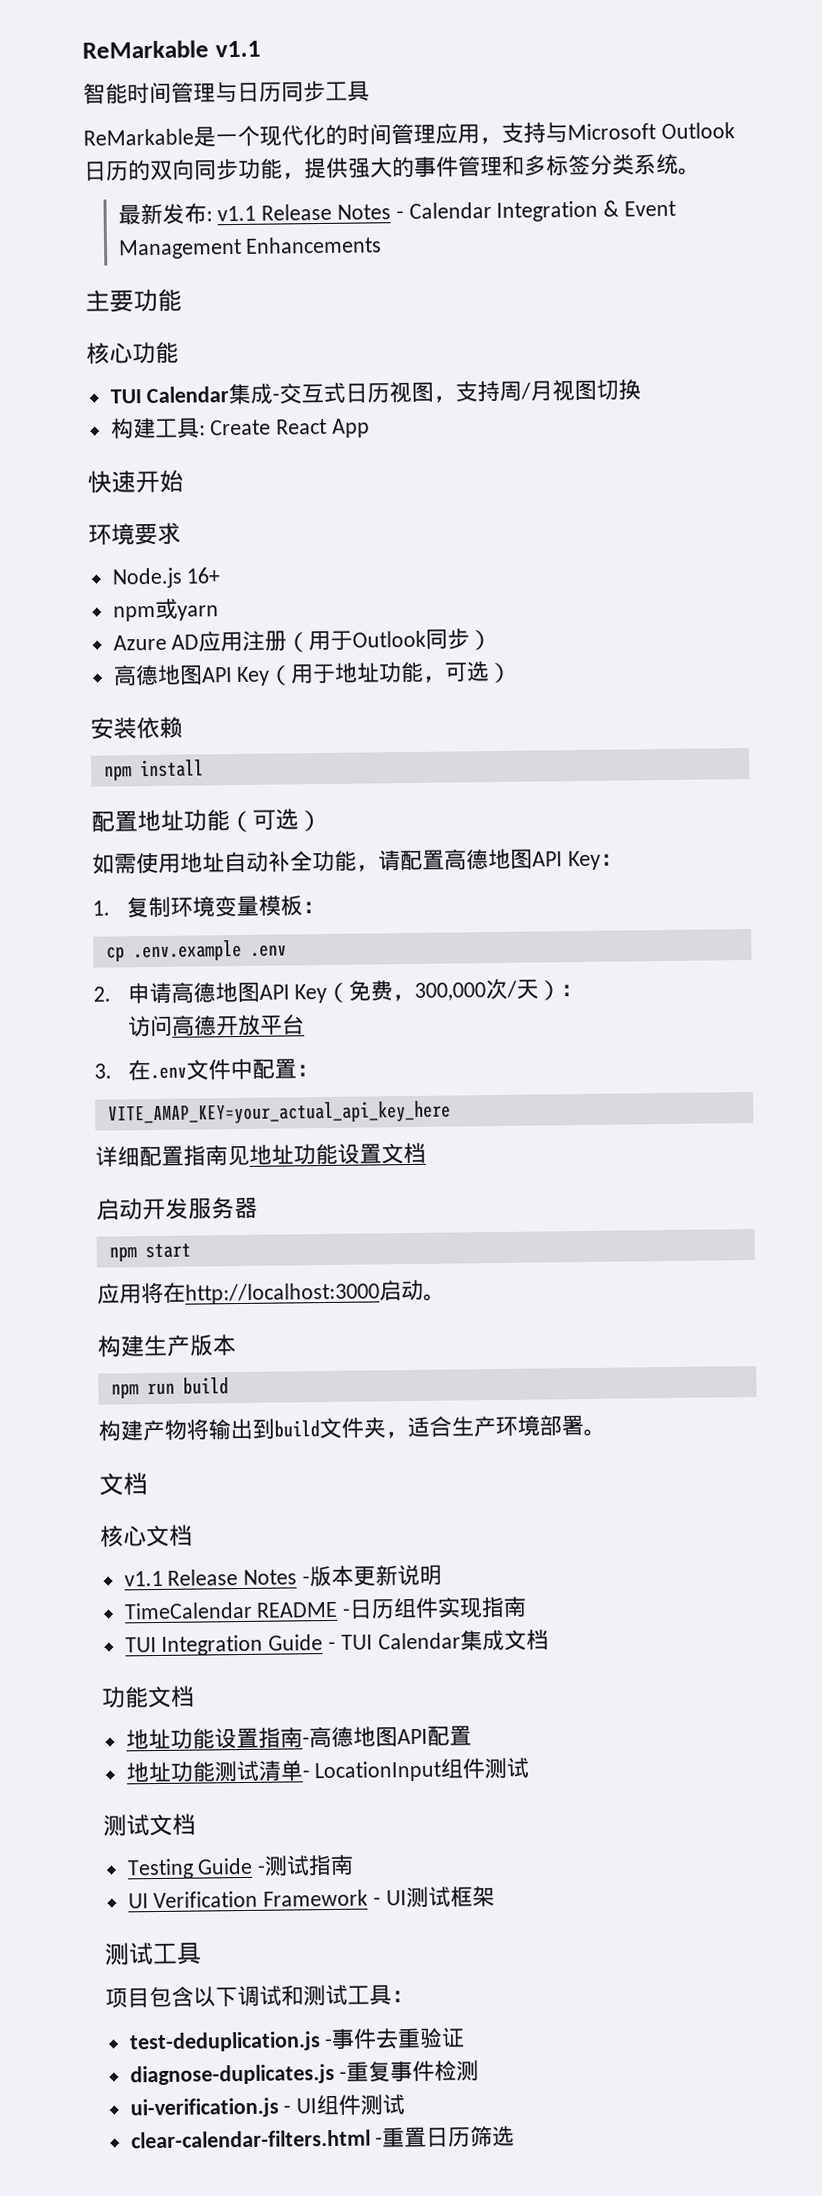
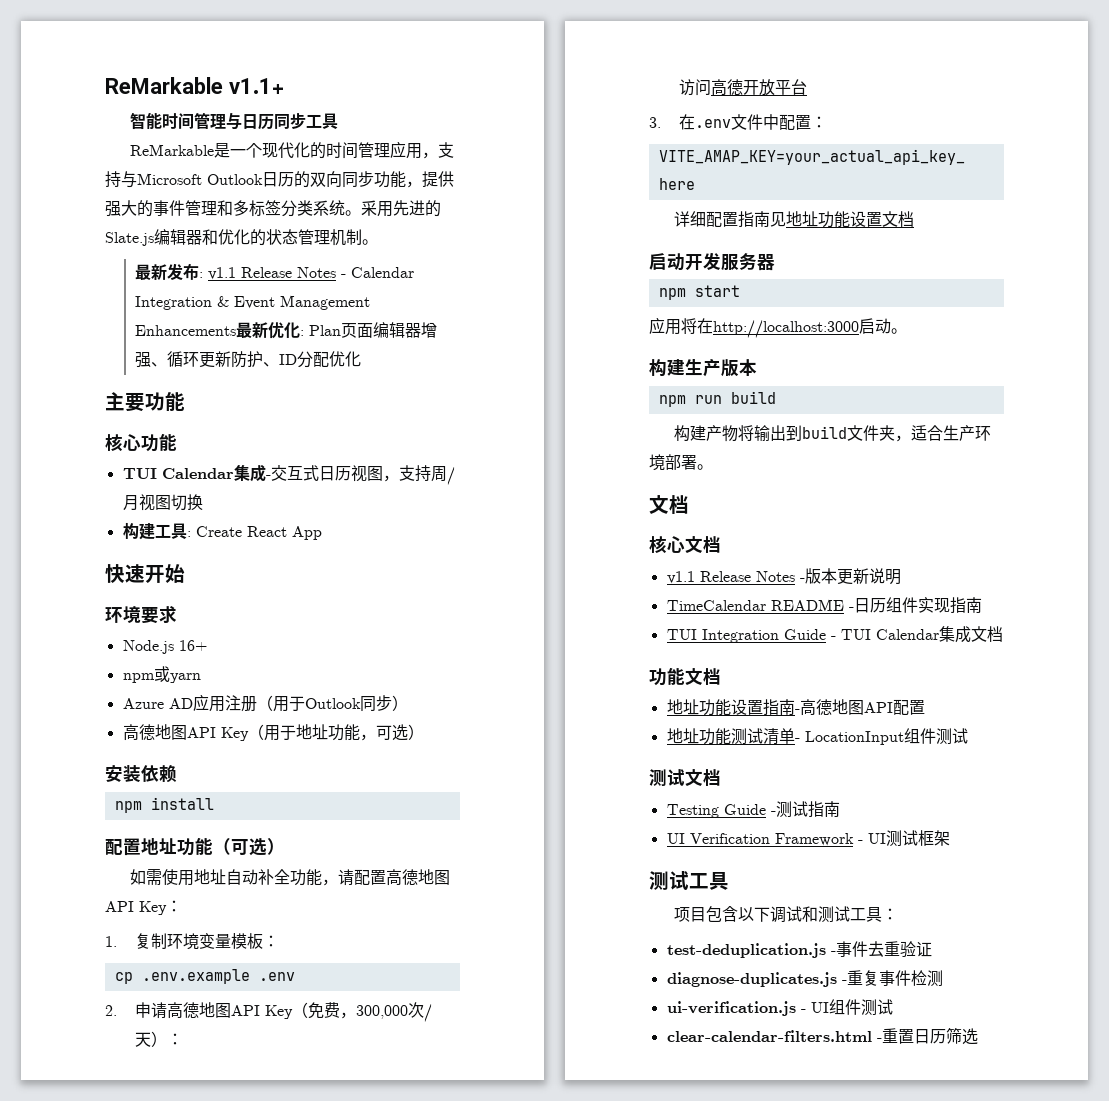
[82,40,261,59] ReMarkable v1.1 -> [105,77,284,94] ReMarkable v1.1+
(701, 171) none -> [361,200,441,217] [105,229,378,246] 采用先进的Slate.js编辑器和优化的状态管理机制。
(383, 245) none -> [236,322,438,339] [135,351,362,368] 最新优化: Plan页面编辑器增强、循环更新防护、ID分配优化

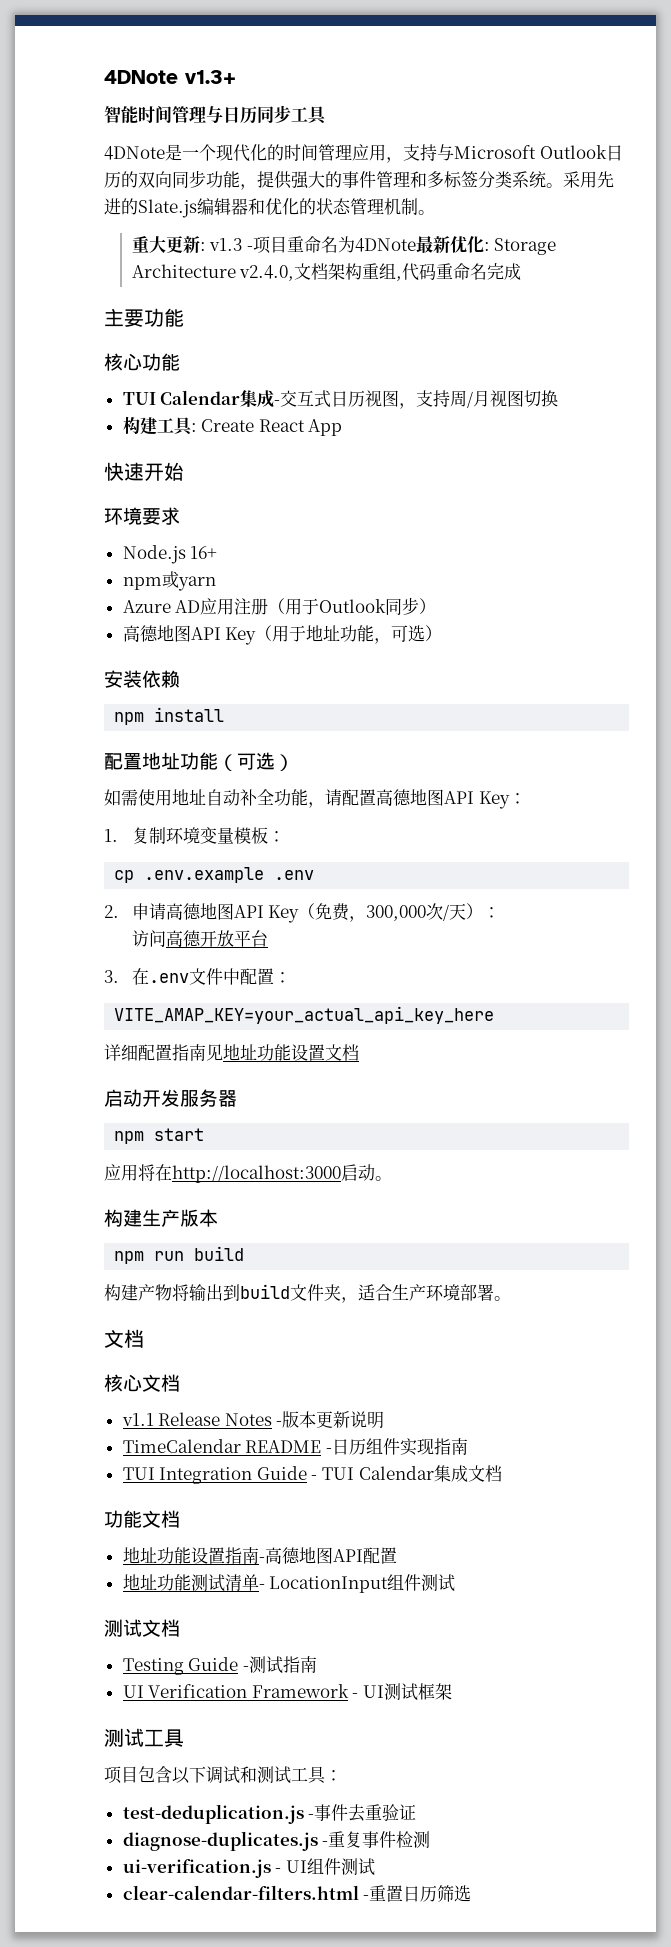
[105,77,284,94] ReMarkable v1.1+ -> [104,70,236,84] 4DNote v1.3+
[129,144,214,156] ReMarkable -> [104,146,165,160] 4DNote
[135,263,415,281] [135,295,371,310] [135,322,438,339] [135,351,362,368] 最新发布: v1.1 Release Notes - Calendar Integration & Event Management Enhancements最新优化: Plan页面编辑器增强、循环更新防护、ID分配优化 -> [131,236,557,255] [131,263,522,281] 重大更新: v1.3 -项目重命名为4DNote最新优化: Storage Architecture v2.4.0,文档架构重组,代码重命名完成

